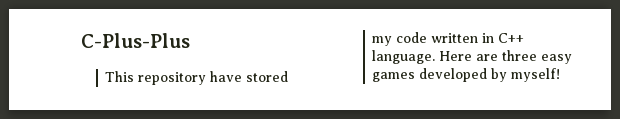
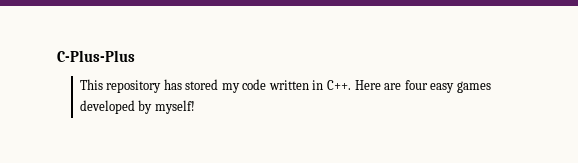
[210,71,243,82] have -> [163,79,182,90] has
[498,33,525,43] [372,50,436,64] C++ language. -> [327,80,352,90] C++.
[502,50,538,61] three -> [404,80,428,90] four

